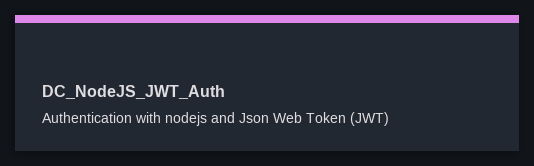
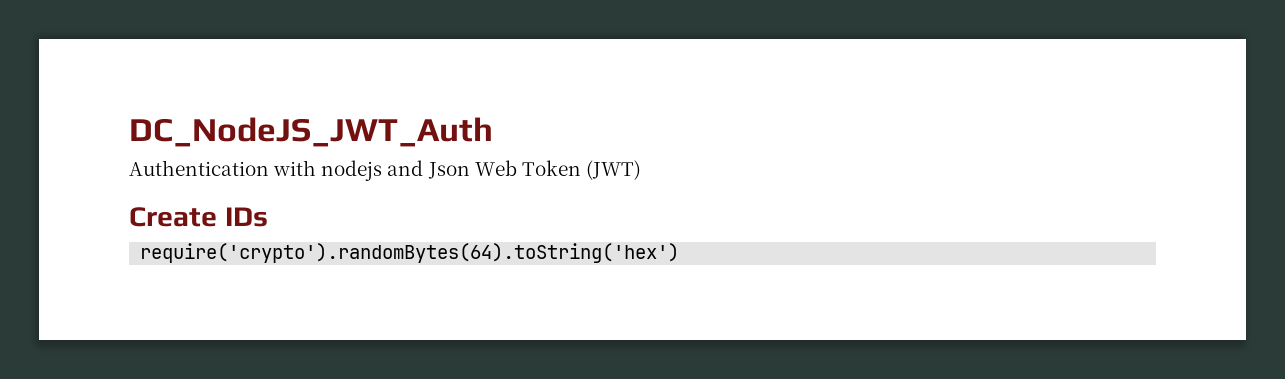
(389, 119) none -> [129,207,268,227] [140,243,680,263] // Create IDs // require('crypto').randomBytes(64).toString('hex')

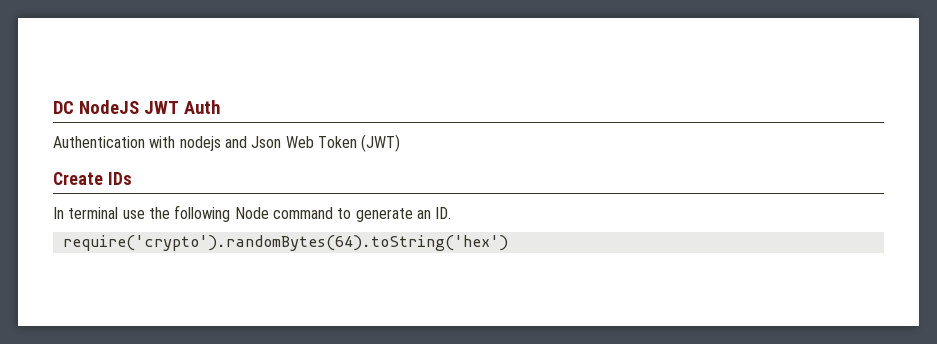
[129,117,493,147] DC_NodeJS_JWT_Auth -> [53,100,220,114] DC NodeJS JWT Auth
(268, 217) none -> [53,205,452,222] // In terminal use the following Node command to generate an ID.

